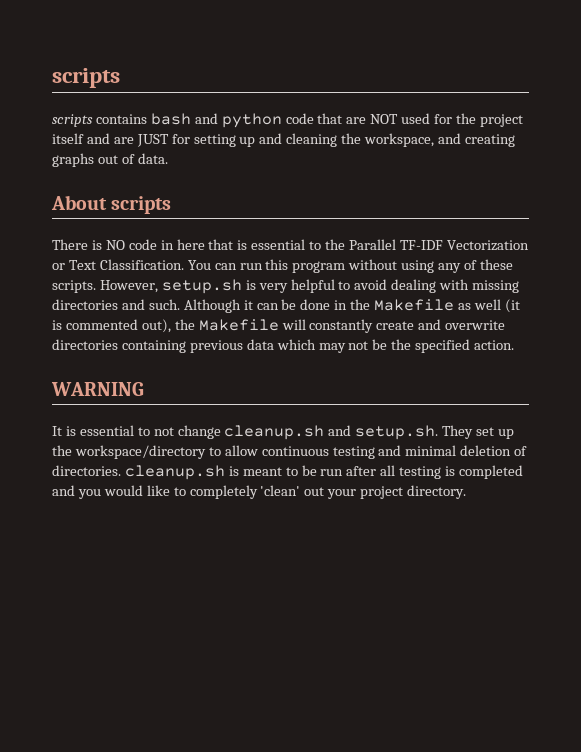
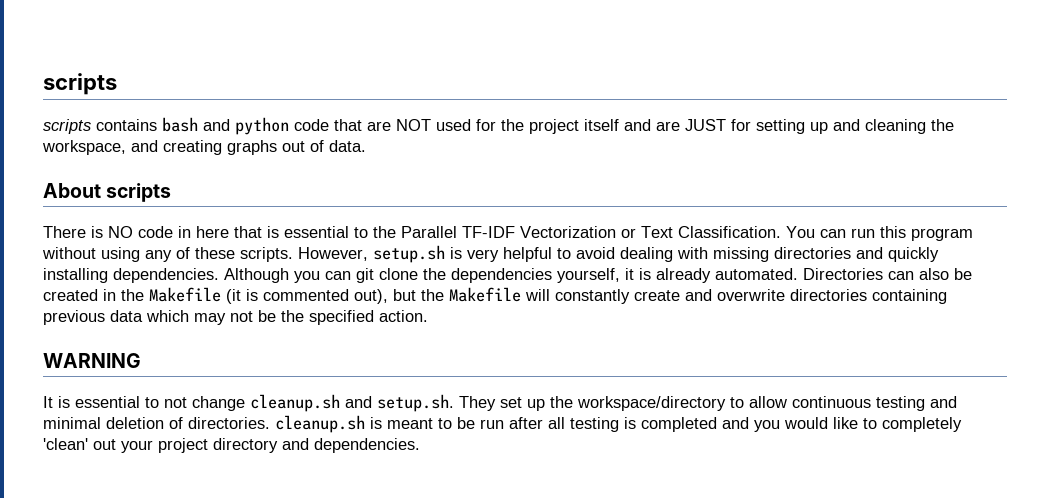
[148,299,331,313] such. Although it can be done -> [888,247,939,262] [43,268,972,283] [43,289,98,301] quickly installing dependencies. Although you can git clone the dependencies yourself, it is already automated. Directories can also be created
[458,299,501,310] as well -> (221, 294) none
(171, 326) none -> [393,289,416,301] but
[407,485,467,499] directory. -> [213,438,420,453] directory and dependencies.

